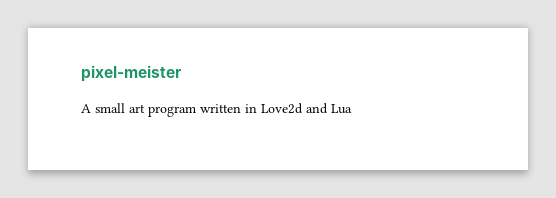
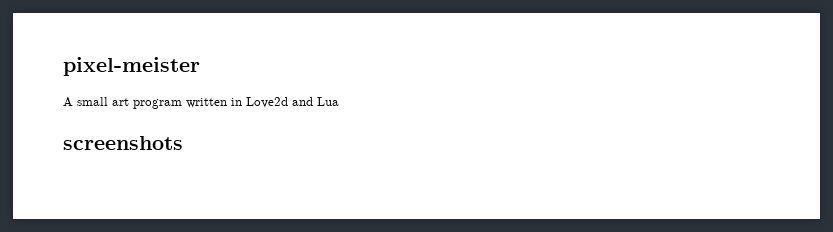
(352, 109) none -> [63,136,183,150] // screenshots

